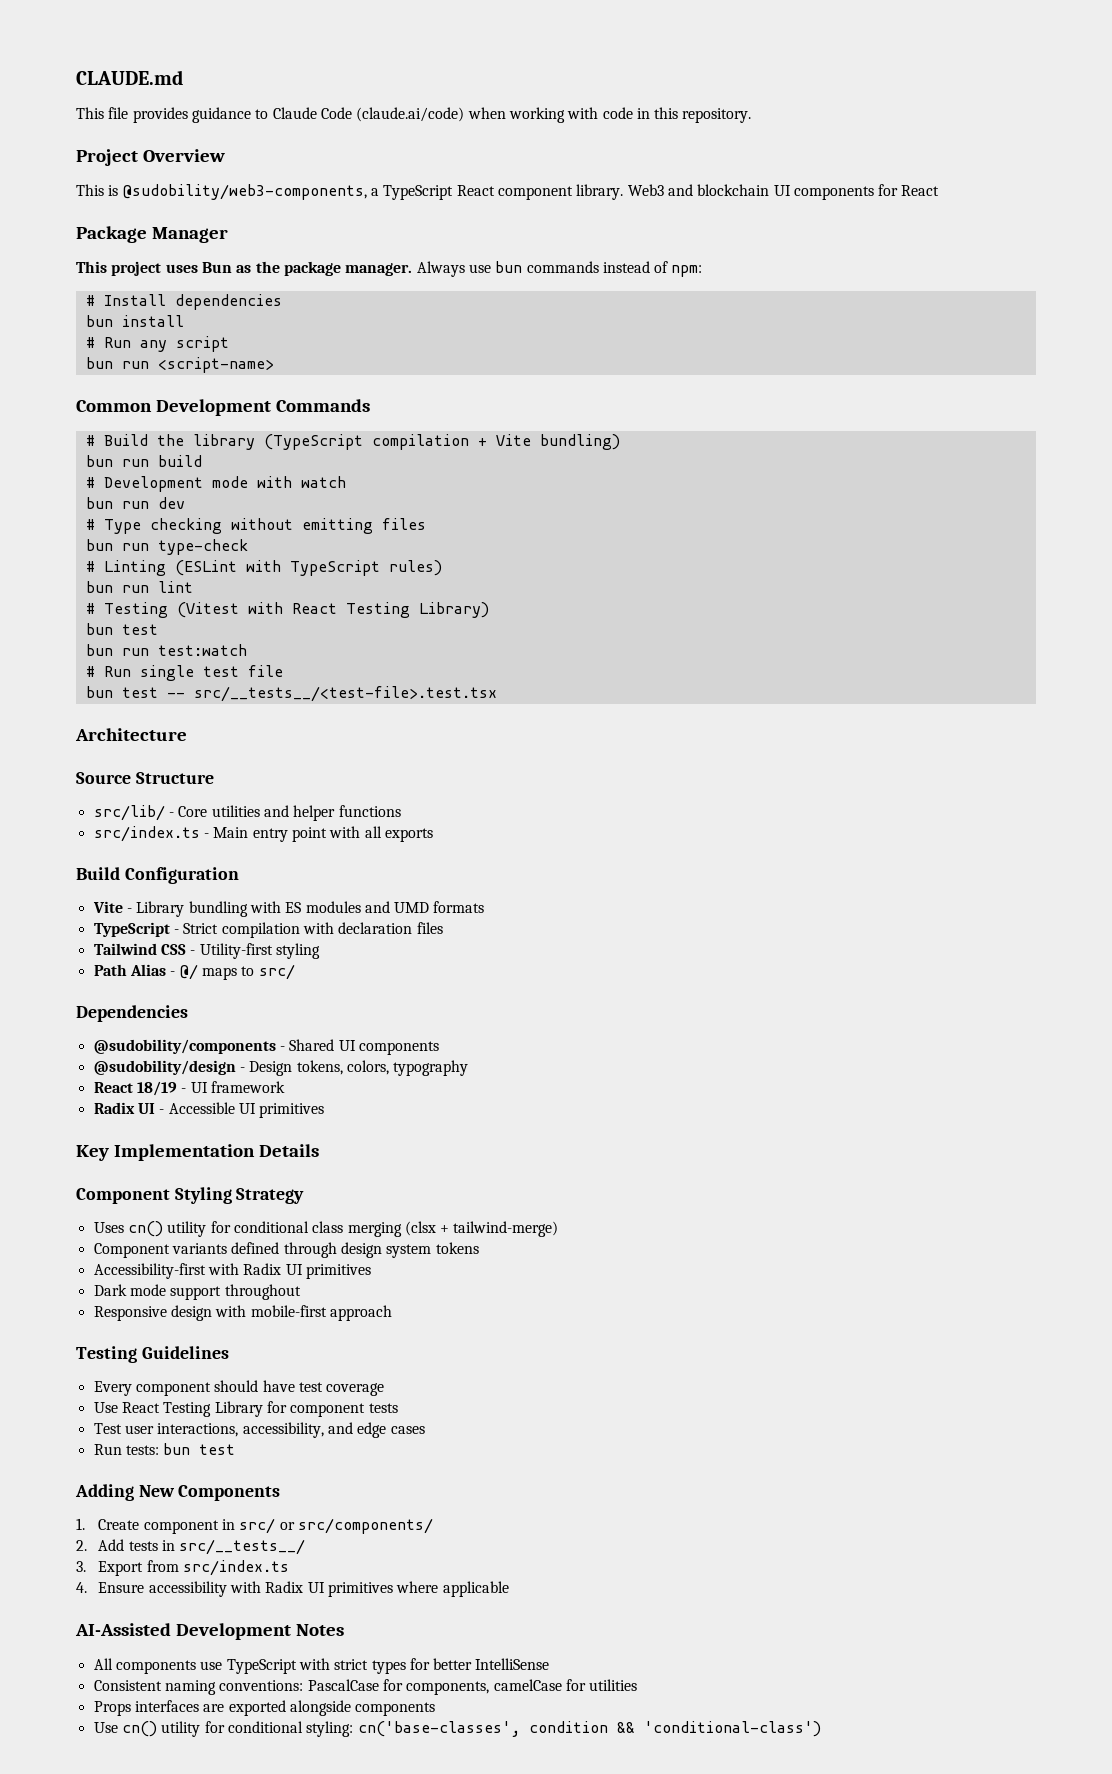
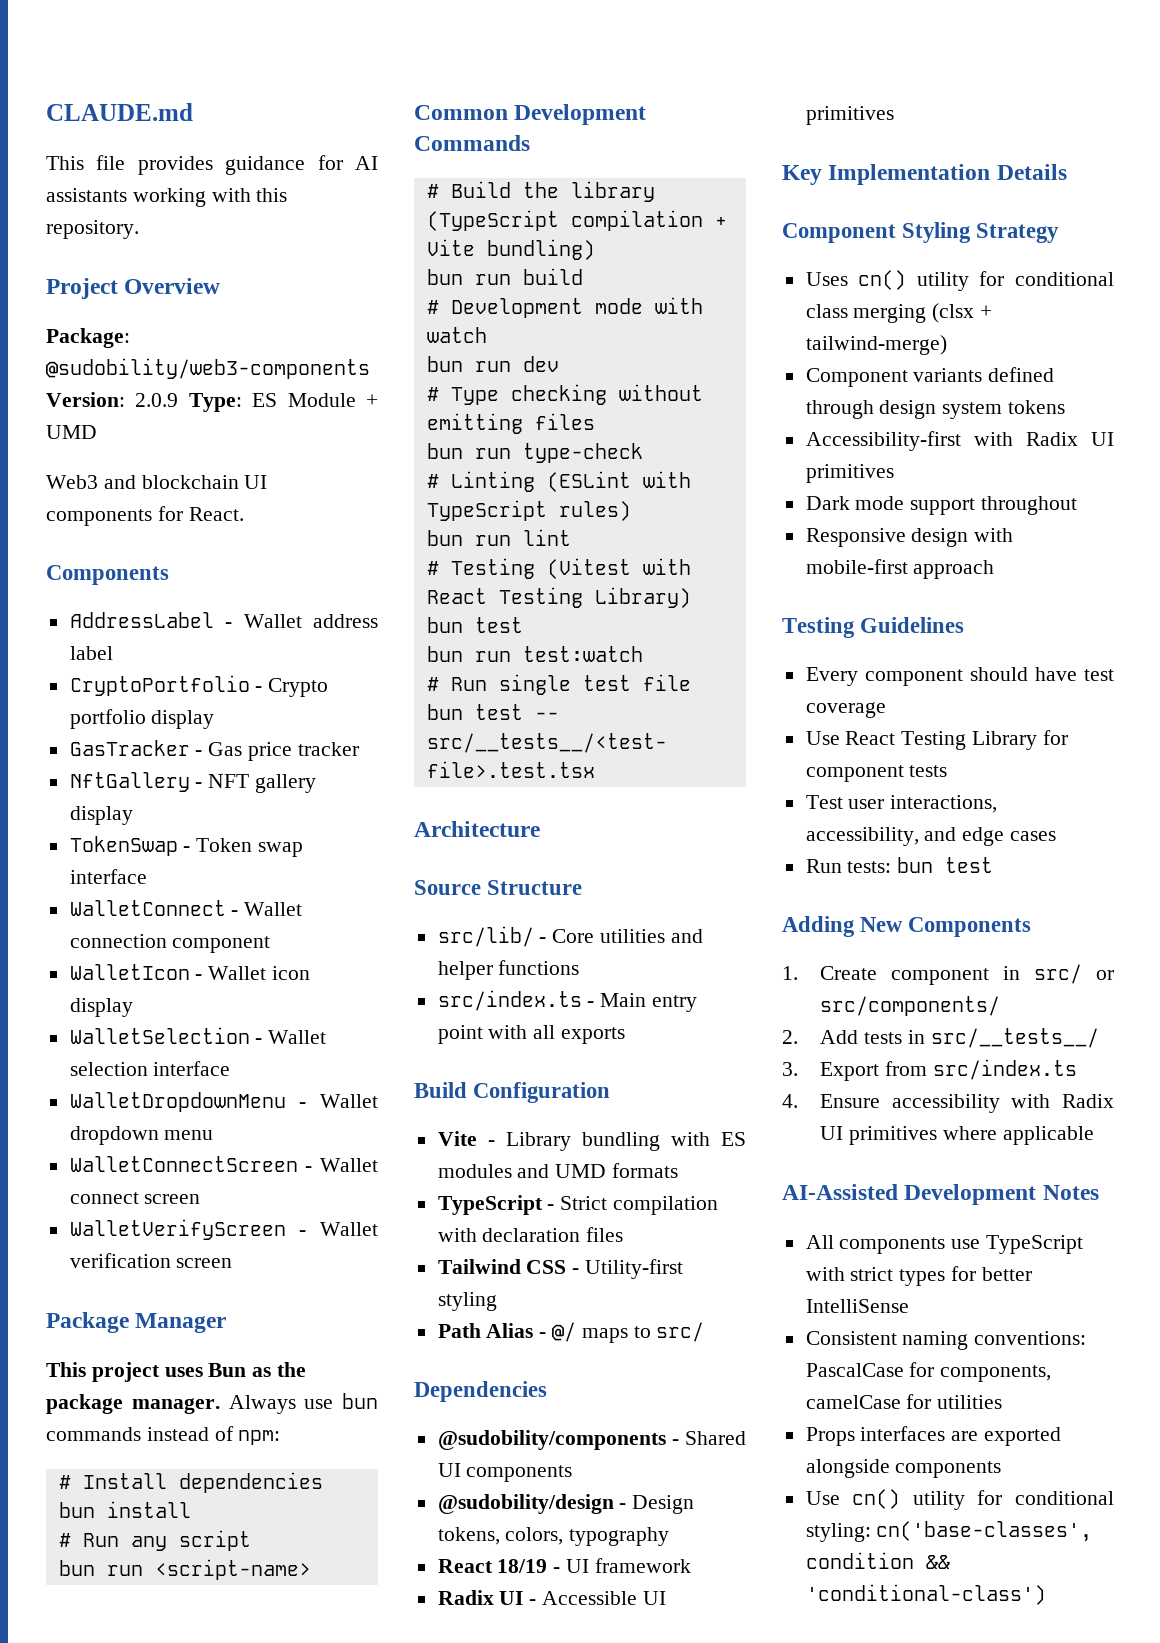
[255,107,752,123] [76,149,225,166] [76,184,624,200] to Claude Code (claude.ai/code) when working with code in this repository. // Project Overview // This is @sudobility/web3-components, a TypeScript React component library. -> [317,155,378,170] [46,188,288,207] [46,220,139,239] [46,278,221,299] [46,328,130,348] [46,358,370,379] [46,392,378,412] [46,425,97,439] for AI assistants working with this repository. // Project Overview // Package: @sudobility/web3-components Version: 2.0.9 Type: ES Module + UMD //
[901,185,940,196] React -> [188,507,244,521] [46,565,169,585] [69,612,378,628] [69,646,113,660] [69,675,329,697] [69,709,215,729] [69,740,359,761] [69,772,317,793] [69,806,133,825] [69,836,304,857] [69,869,147,884] [69,900,303,916] [69,934,271,953] [69,964,311,980] [69,998,133,1017] [69,1027,327,1044] [69,1061,231,1076] [69,1092,379,1112] [69,1126,214,1145] [69,1156,378,1172] [69,1192,201,1204] [69,1219,379,1240] [69,1253,233,1268] React. // Components // AddressLabel - Wallet address label // CryptoPortfolio - Crypto portfolio display // GasTracker - Gas price tracker // NftGallery - NFT gallery display // TokenSwap - Token swap interface // WalletConnect - Wallet connection component // WalletIcon - Wallet icon display // WalletSelection - Wallet selection interface // WalletDropdownMenu - Wallet dropdown menu // WalletConnectScreen - Wallet connect screen // WalletVerifyScreen - Wallet verification screen

